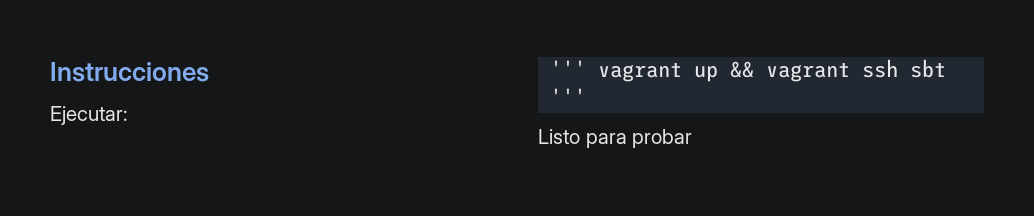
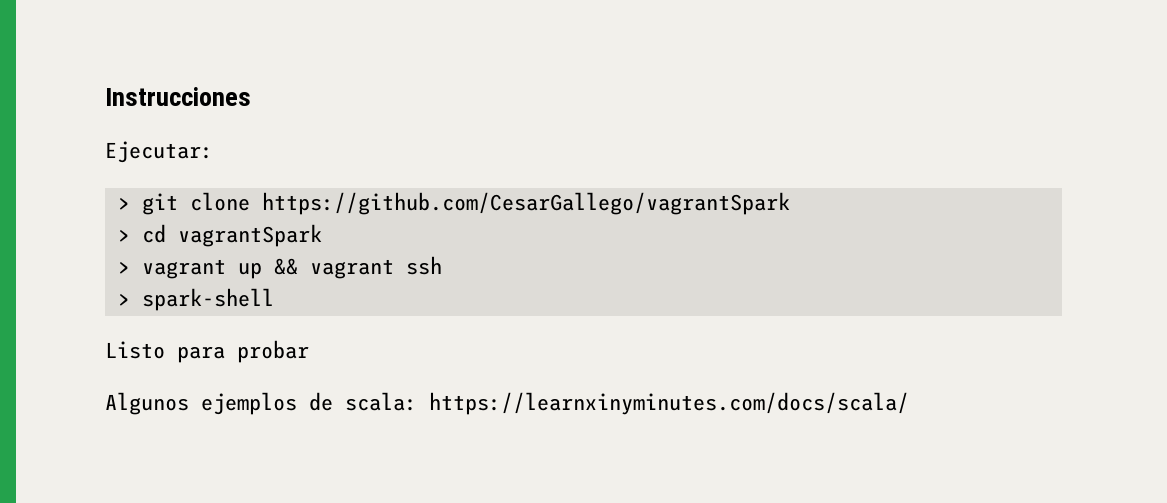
[550,60,587,77] ''' -> [117,192,790,215] [117,224,322,247] [117,261,130,274] > git clone https://github.com/CesarGallego/vagrantSpark // > cd vagrantSpark // >
[910,59,947,78] [550,88,587,105] sbt ''' -> [117,288,274,311] // > spark-shell
(693, 138) none -> [105,392,909,415] // Algunos ejemplos de scala: https://learnxinyminutes.com/docs/scala/

